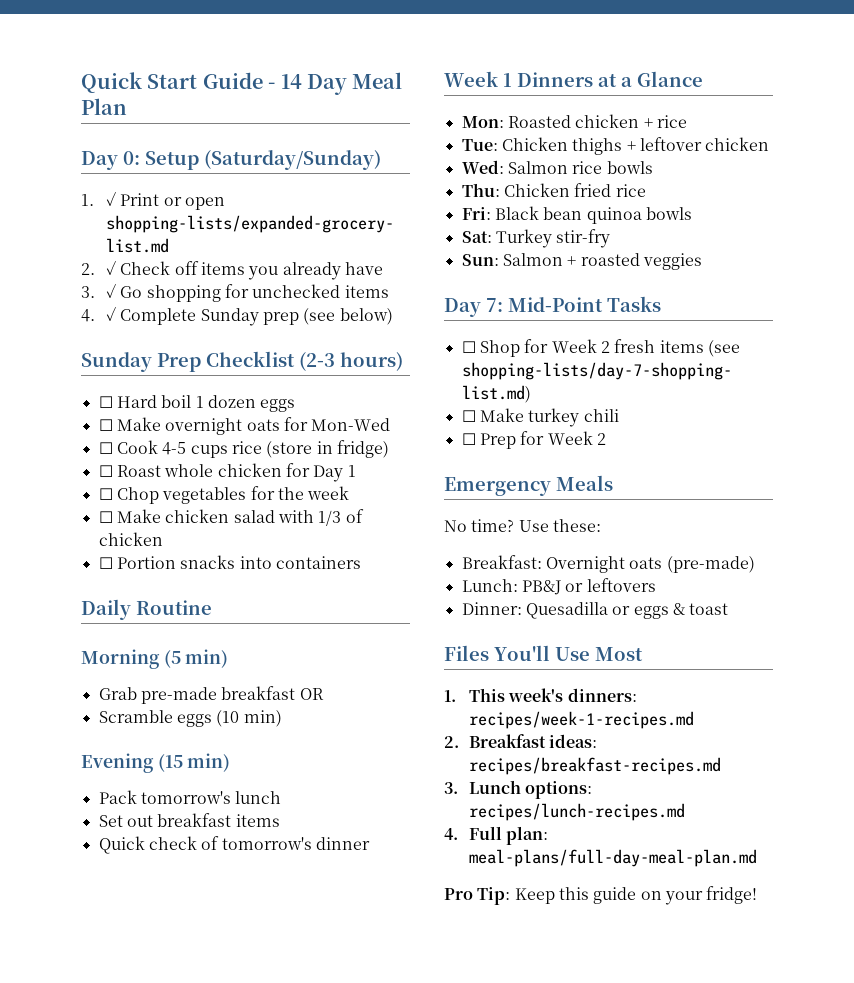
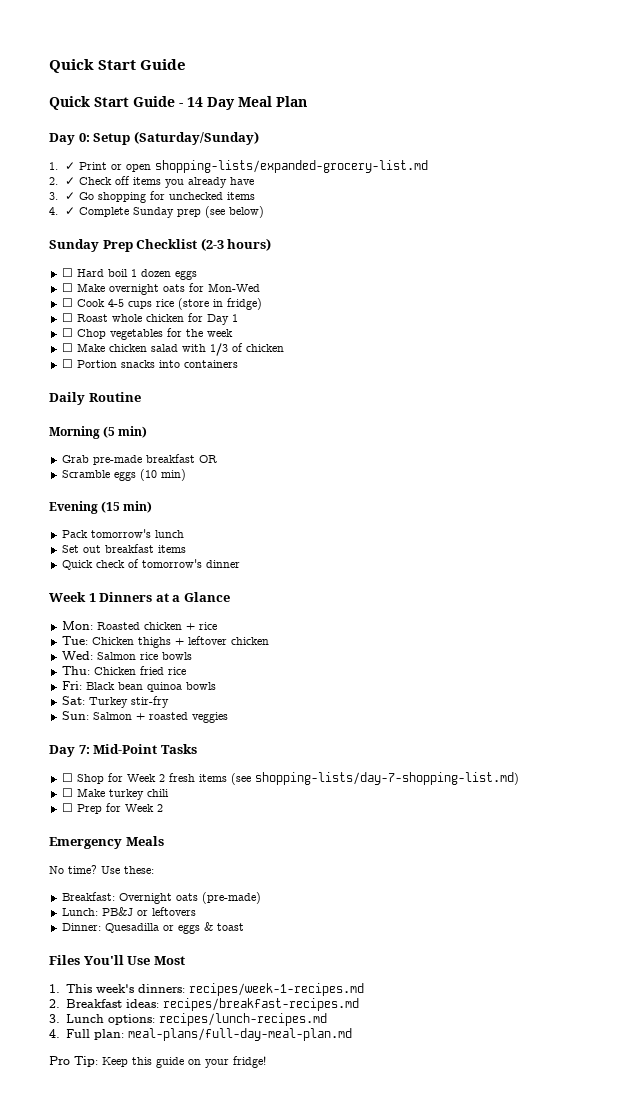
[81,72,263,93] Quick Start Guide -> [49,59,187,73] [49,96,175,110] Quick Start Guide // Quick Start Guide

